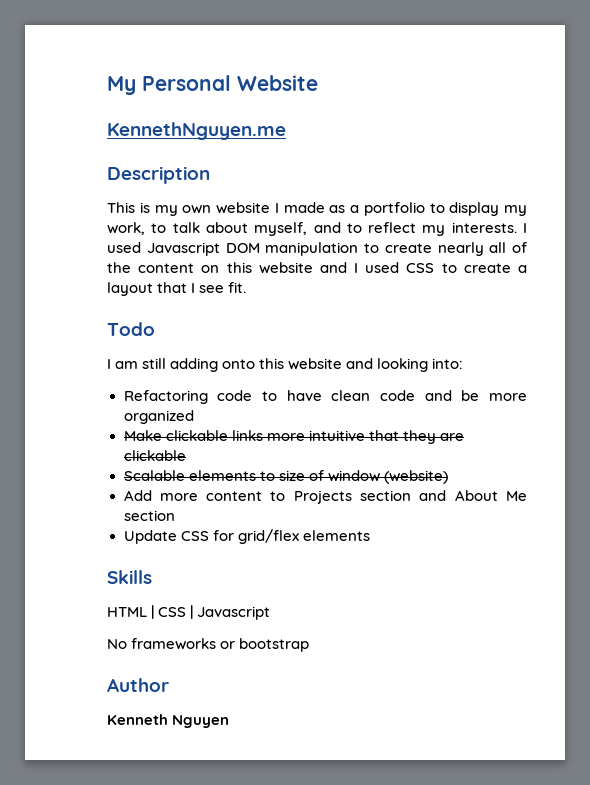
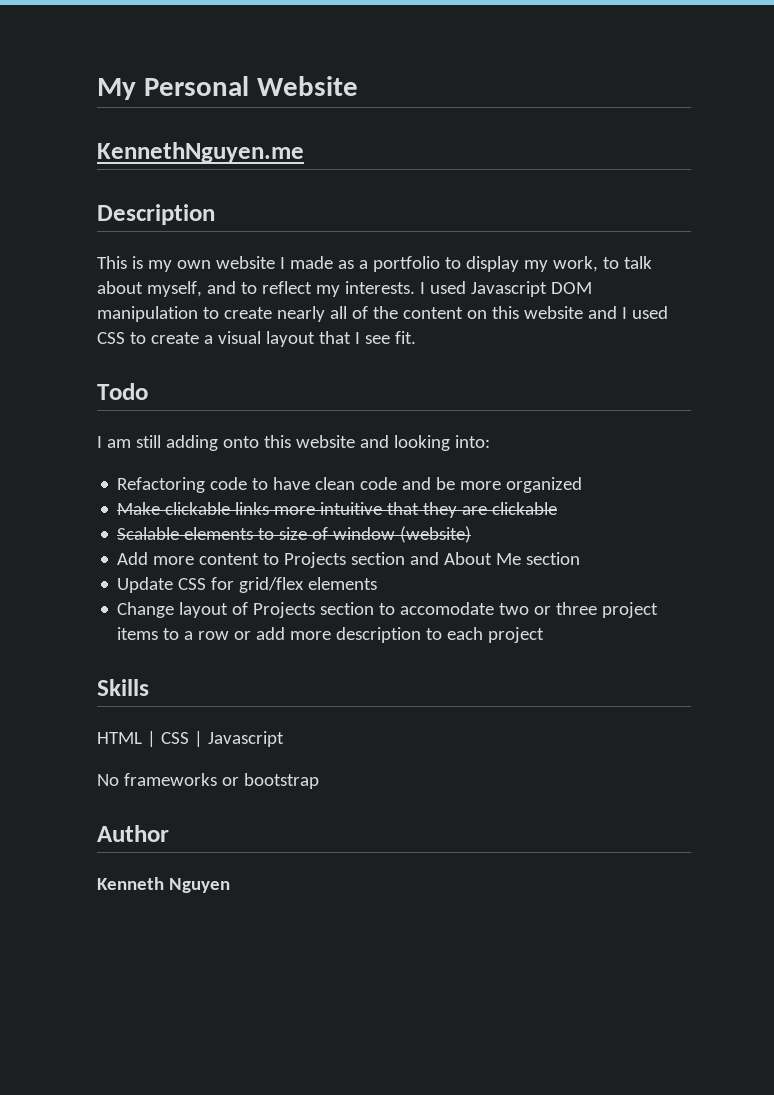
(527, 269) none -> [217,331,261,344] visual
(370, 535) none -> [117,602,659,618] [117,627,545,643] // Change layout of Projects section to accomodate two or three project items to a row or add more description to each project

